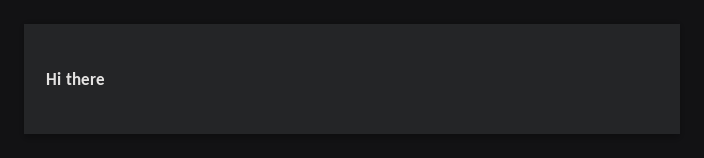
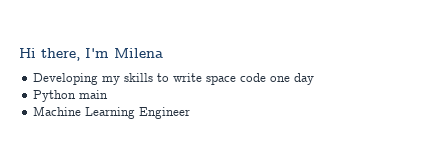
[65,72,105,85] there -> [41,48,163,61] [33,73,315,85] [33,90,109,102] [33,106,191,119] there, I'm Milena // Developing my skills to write space code one day // Python main // Machine Learning Engineer

